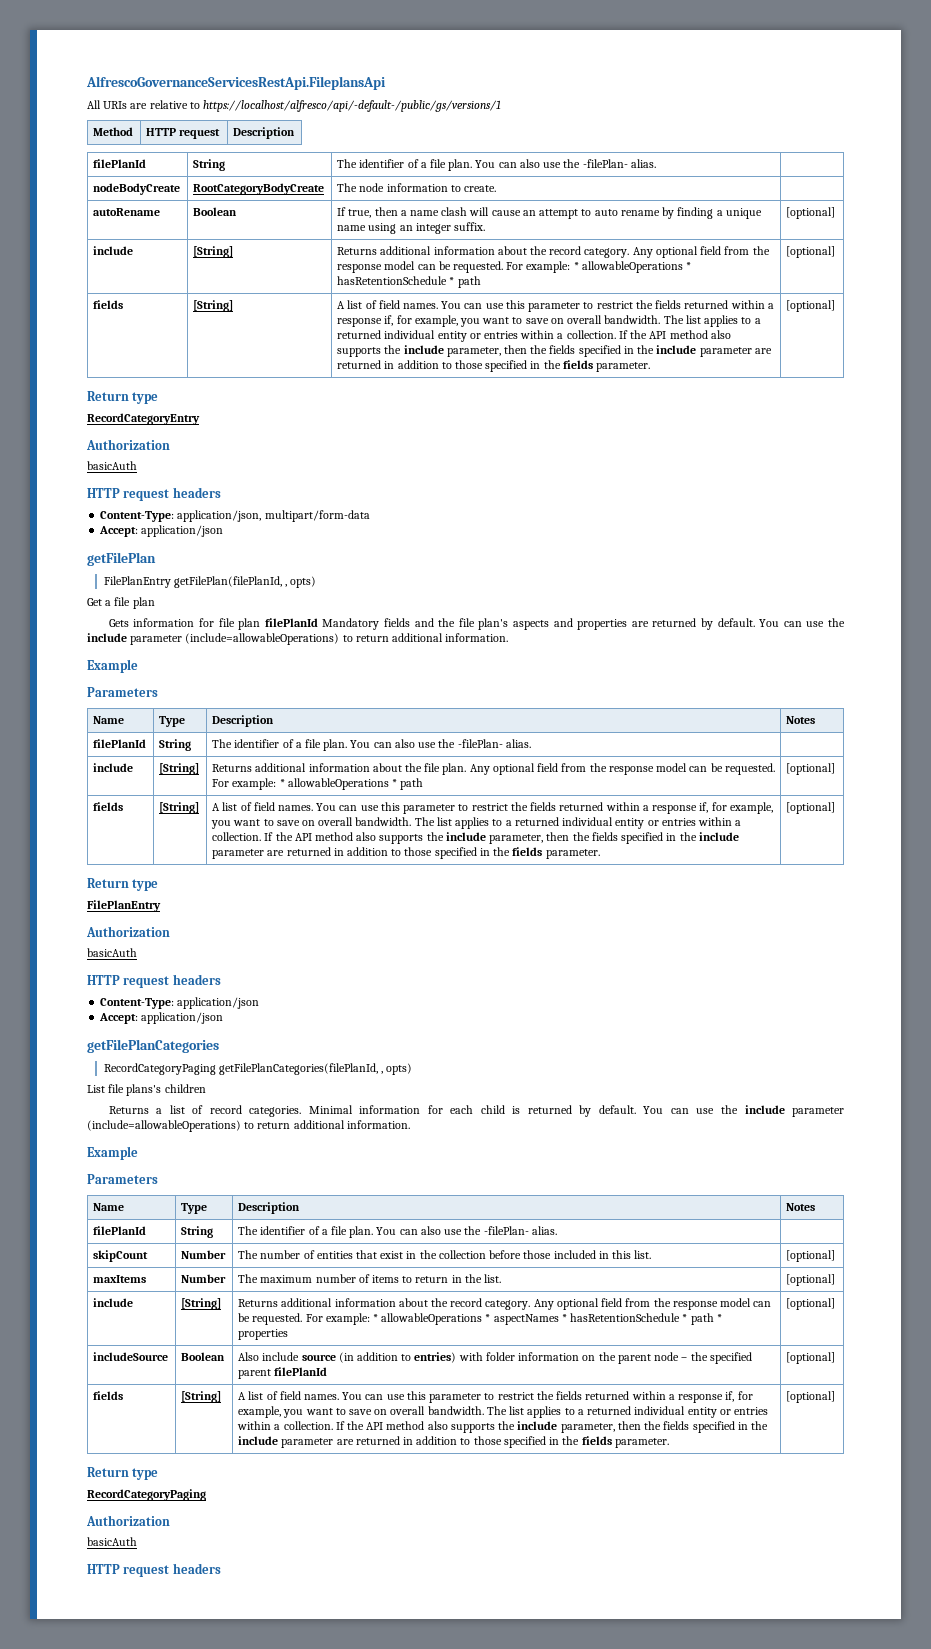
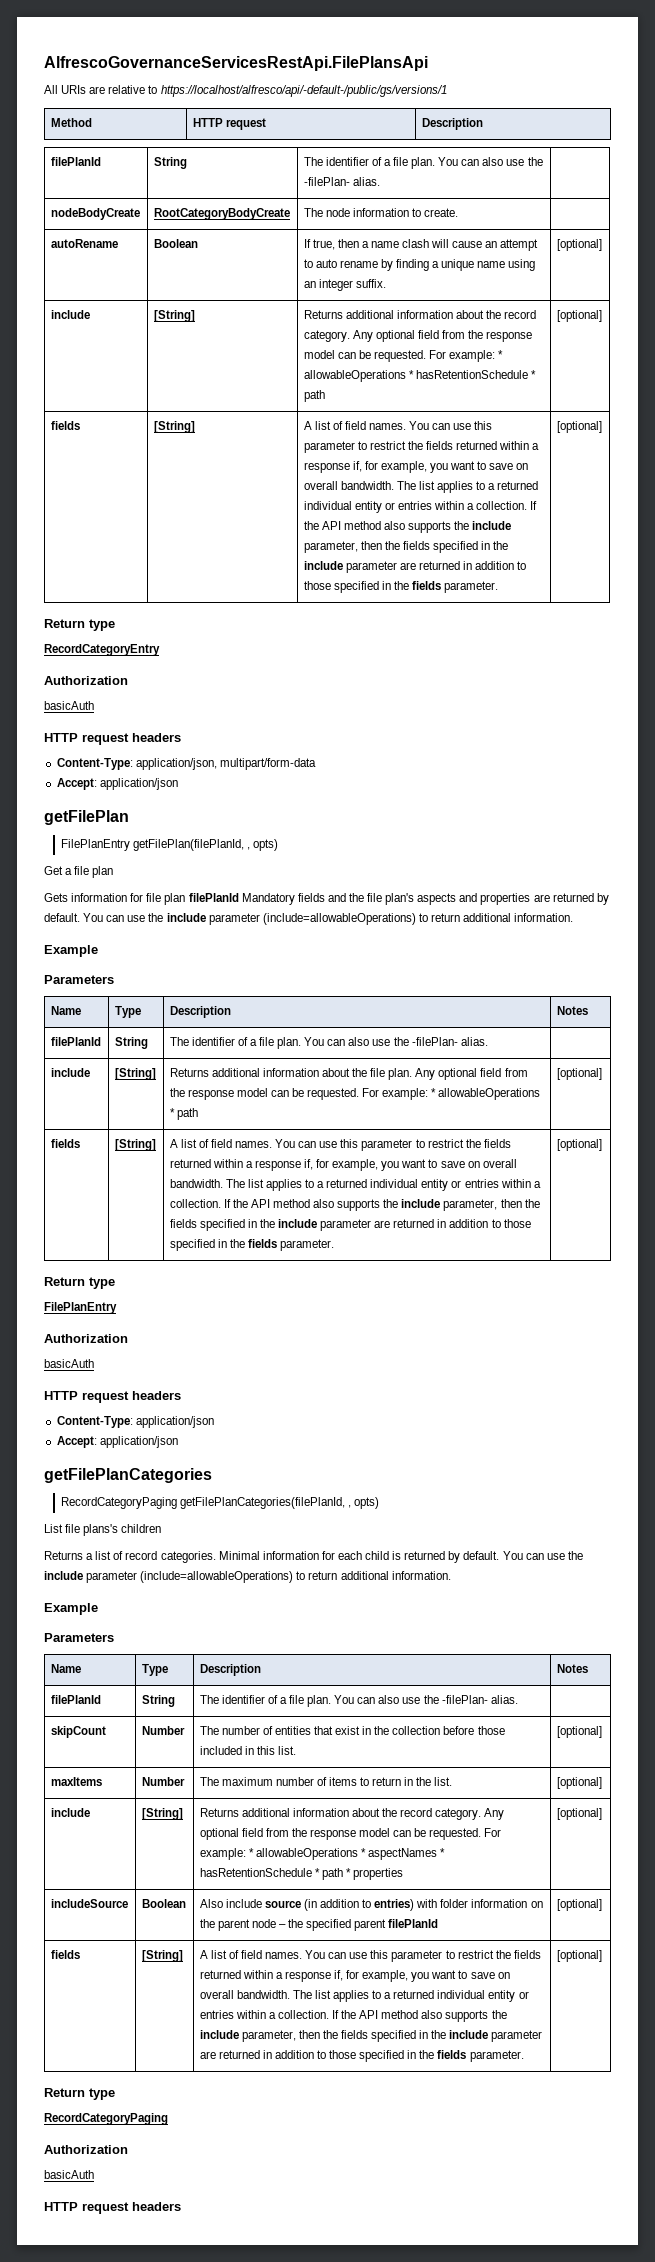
[86,76,386,90] AlfrescoGovernanceServicesRestApi.FileplansApi -> [44,56,428,71] AlfrescoGovernanceServicesRestApi.FilePlansApi

